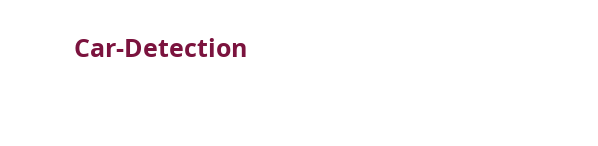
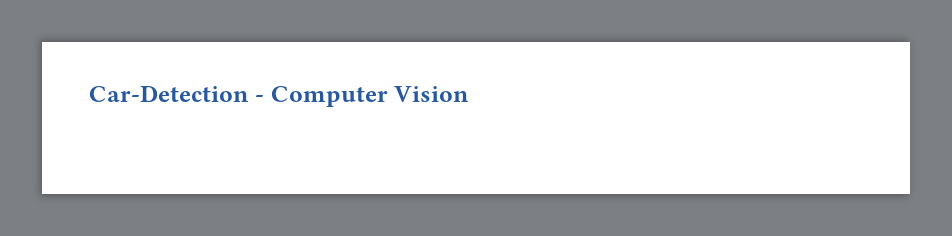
(247, 47) none -> [254,86,470,107] - Computer Vision

